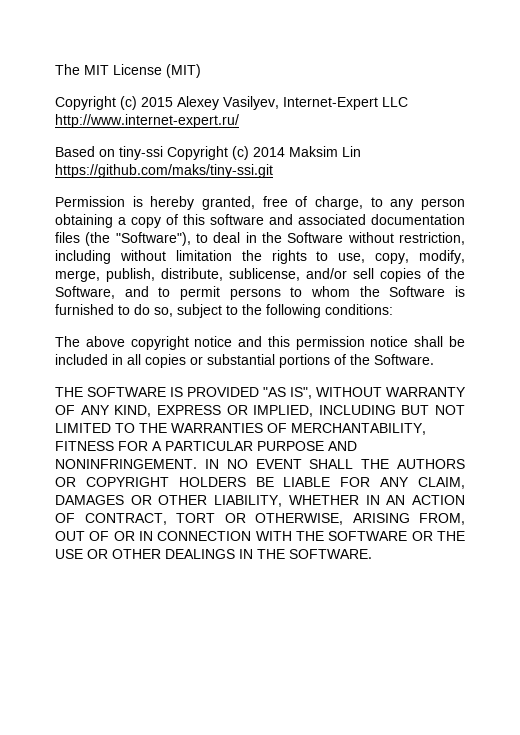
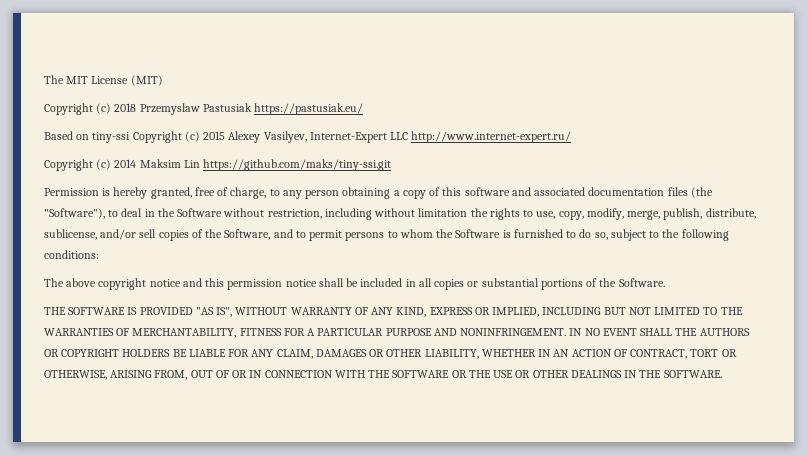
(137, 103) none -> [114,103,364,115] [44,131,200,143] 2018 Przemyslaw Pastusiak https://pastusiak.eu/ // Based on tiny-ssi Copyright (c)
[55,146,163,160] Based on tiny-ssi -> (572, 137) none

